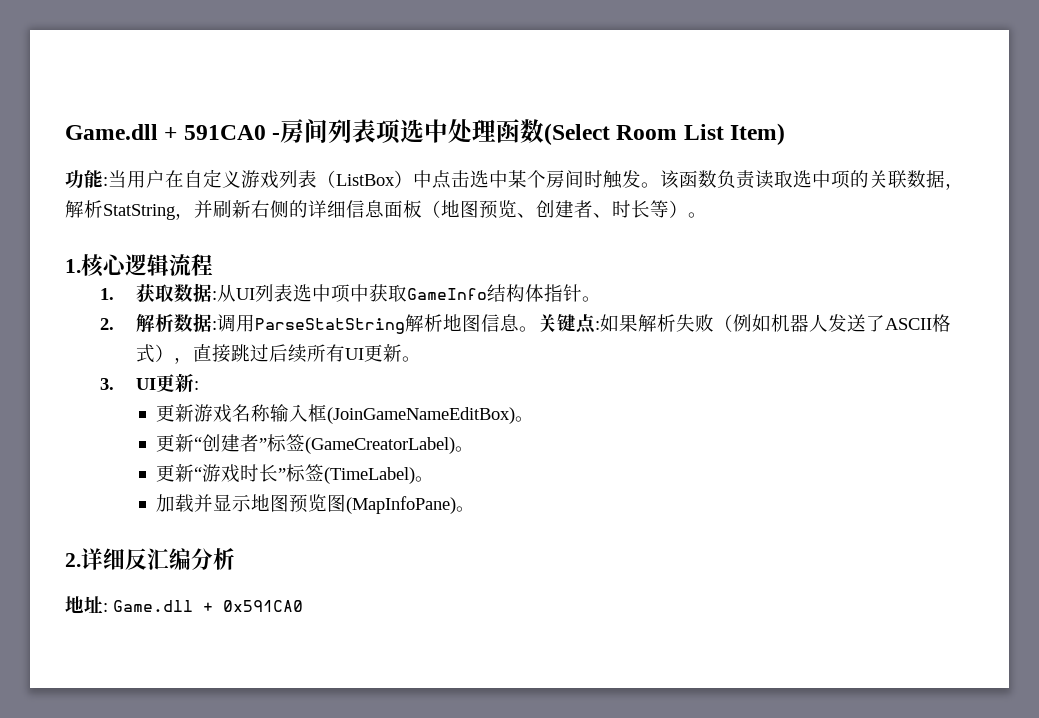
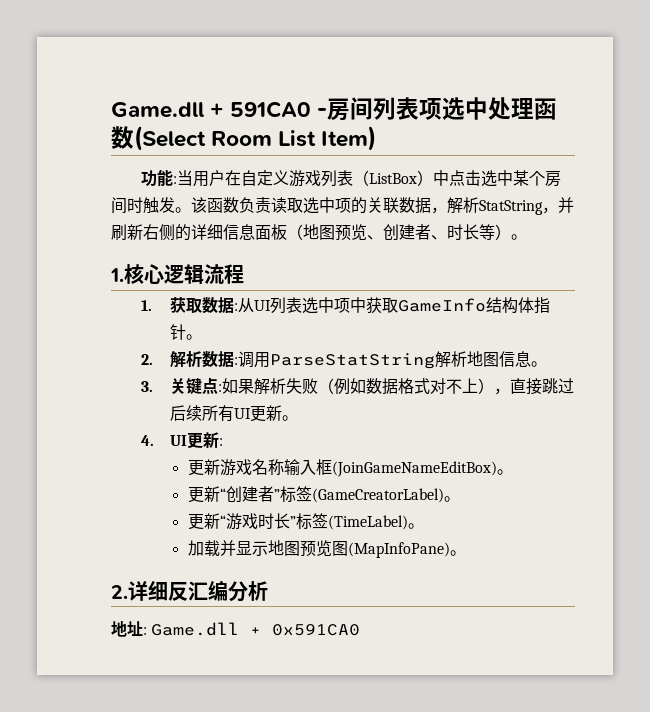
(538, 329) none -> [140,381,153,392] // 3.
[770,314,951,332] [135,344,155,363] 机器人发送了ASCII格式 -> [366,378,479,395] 数据格式对不上
[100,378,115,390] 3. -> [140,435,154,446] 4.

